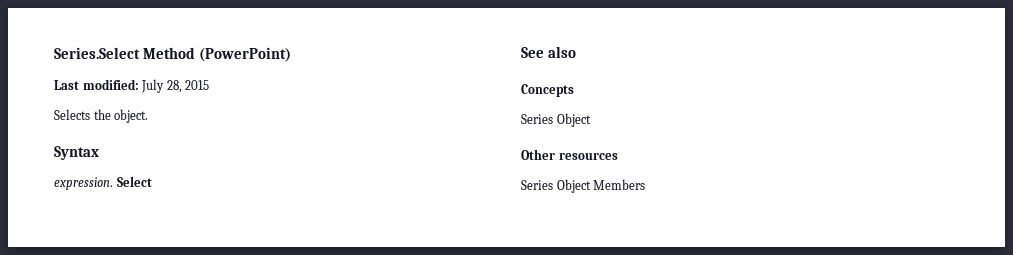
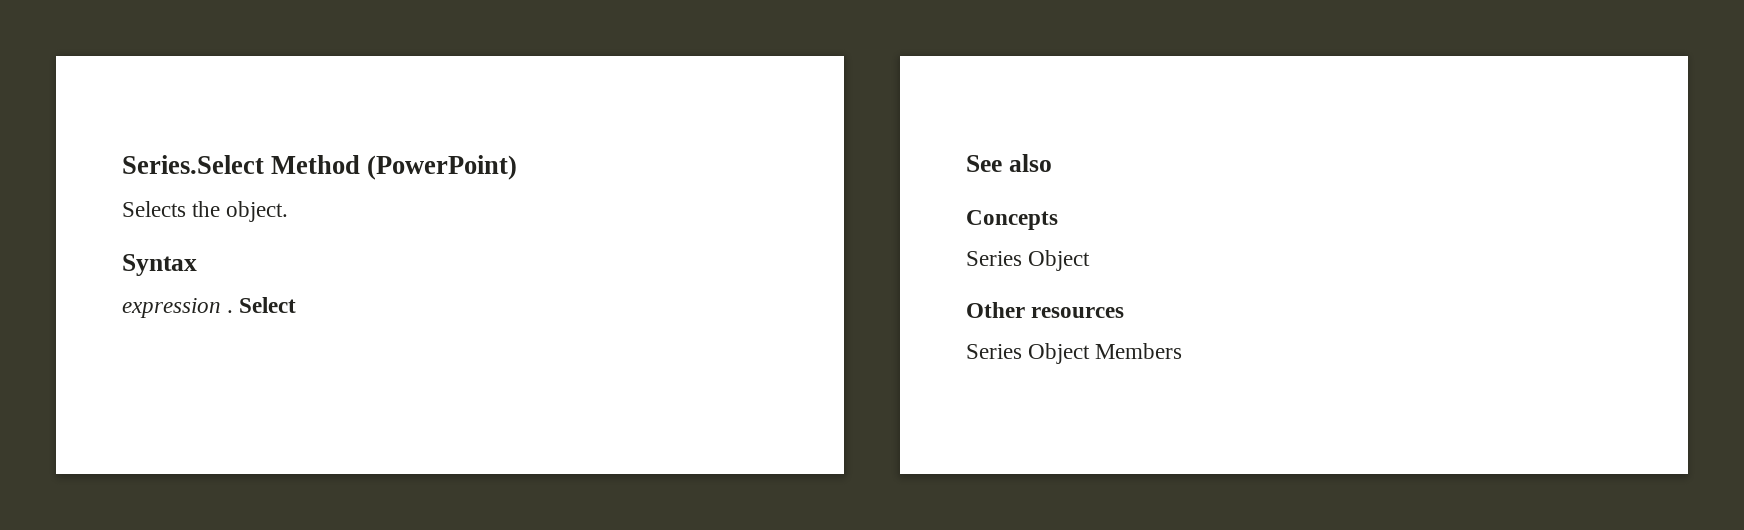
[54,79,210,93] // Last modified: July 28, 2015 -> (518, 167) none
[54,177,113,190] expression. -> [122,298,234,318] expression .

